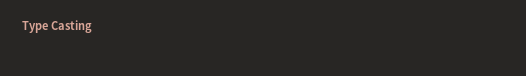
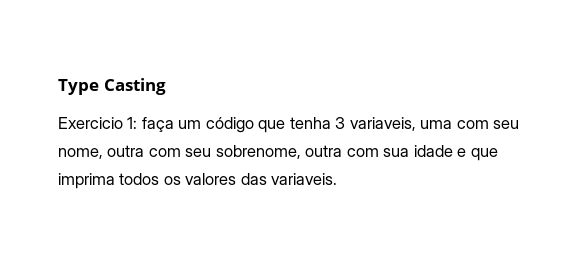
(92, 26) none -> [58,117,520,133] [58,145,498,161] [58,173,338,189] // Exercicio 1: faça um código que tenha 3 variaveis, uma com seu nome, outra com seu sobrenome, outra com sua idade e que imprima todos os valores das variaveis.

